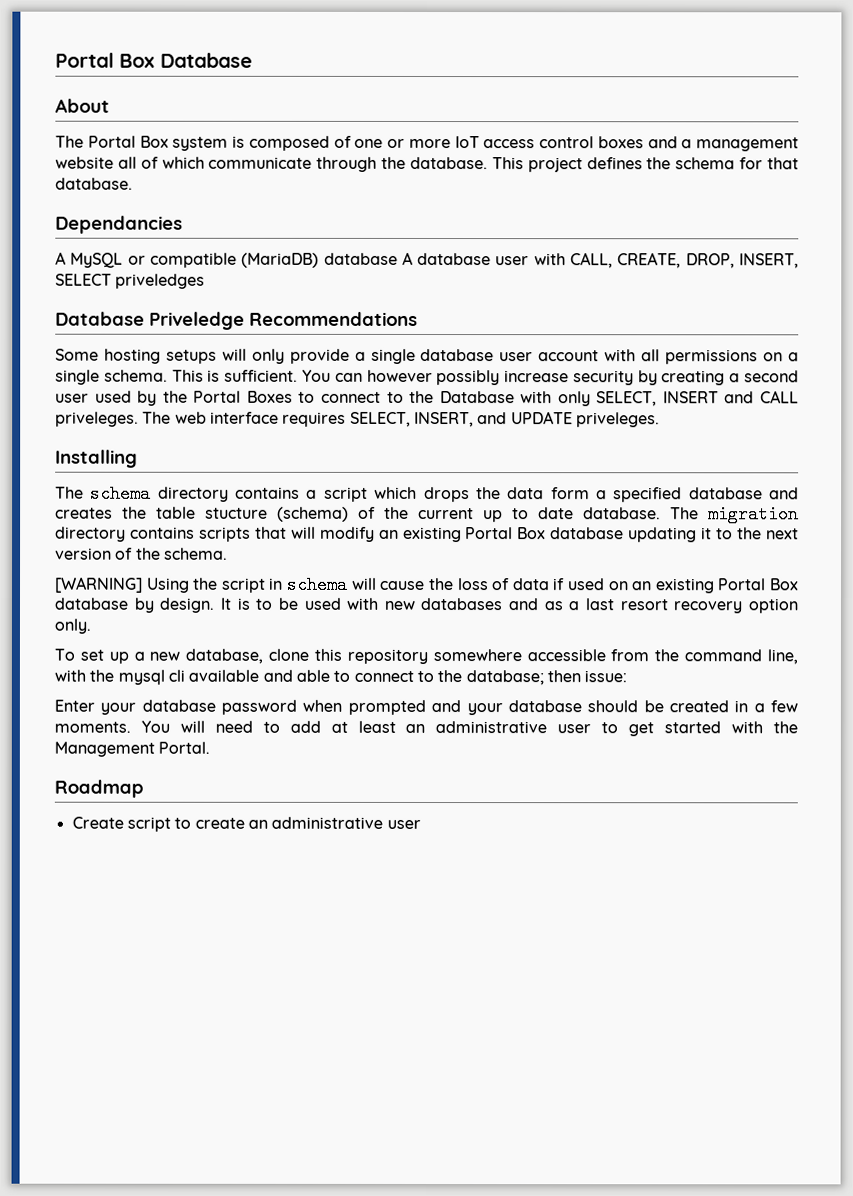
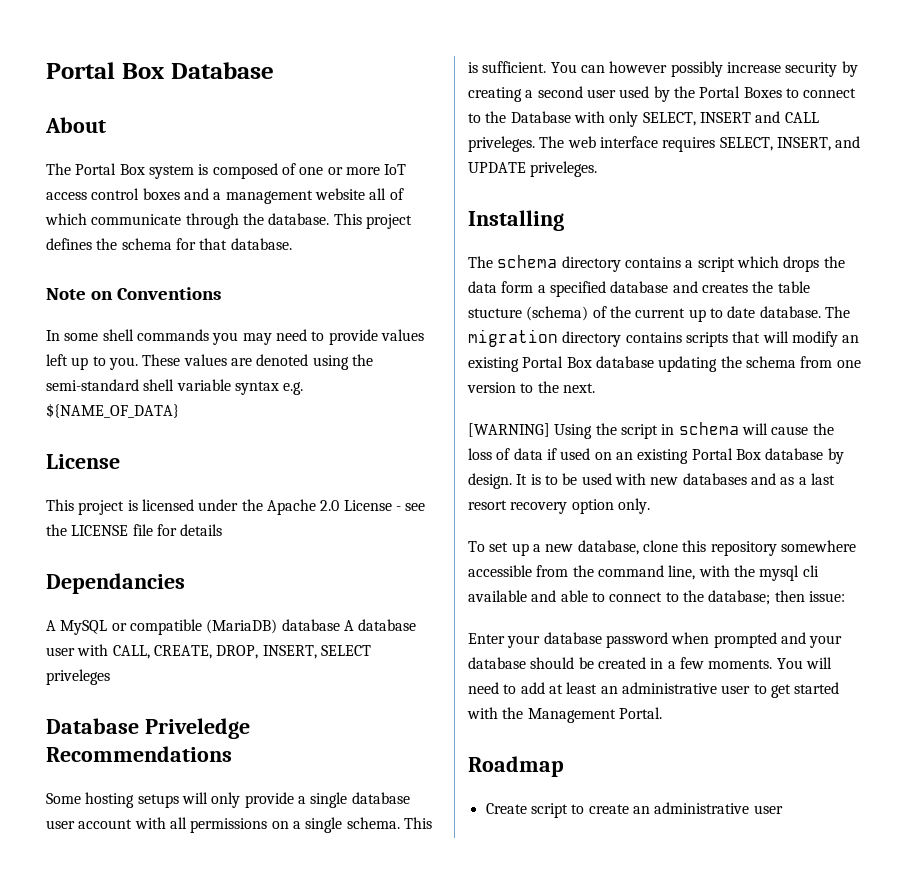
(133, 183) none -> [46,287,221,300] [46,329,424,345] [46,354,373,370] [46,379,304,395] [46,403,179,418] [46,454,120,469] [46,499,426,515] [46,524,223,536] // Note on Conventions // In some shell commands you may need to provide values left up to you. These values are denoted using the semi-standard shell variable syntax e.g. ${NAME_OF_DATA} // License // This project is licensed under the Apache 2.0 License - see the LICENSE file for details
[115,273,206,289] priveledges -> [46,669,110,685] priveleges
[701,527,800,540] [55,547,228,560] it to the next version of the schema. -> [720,356,861,368] [467,381,595,393] the schema from one version to the next.

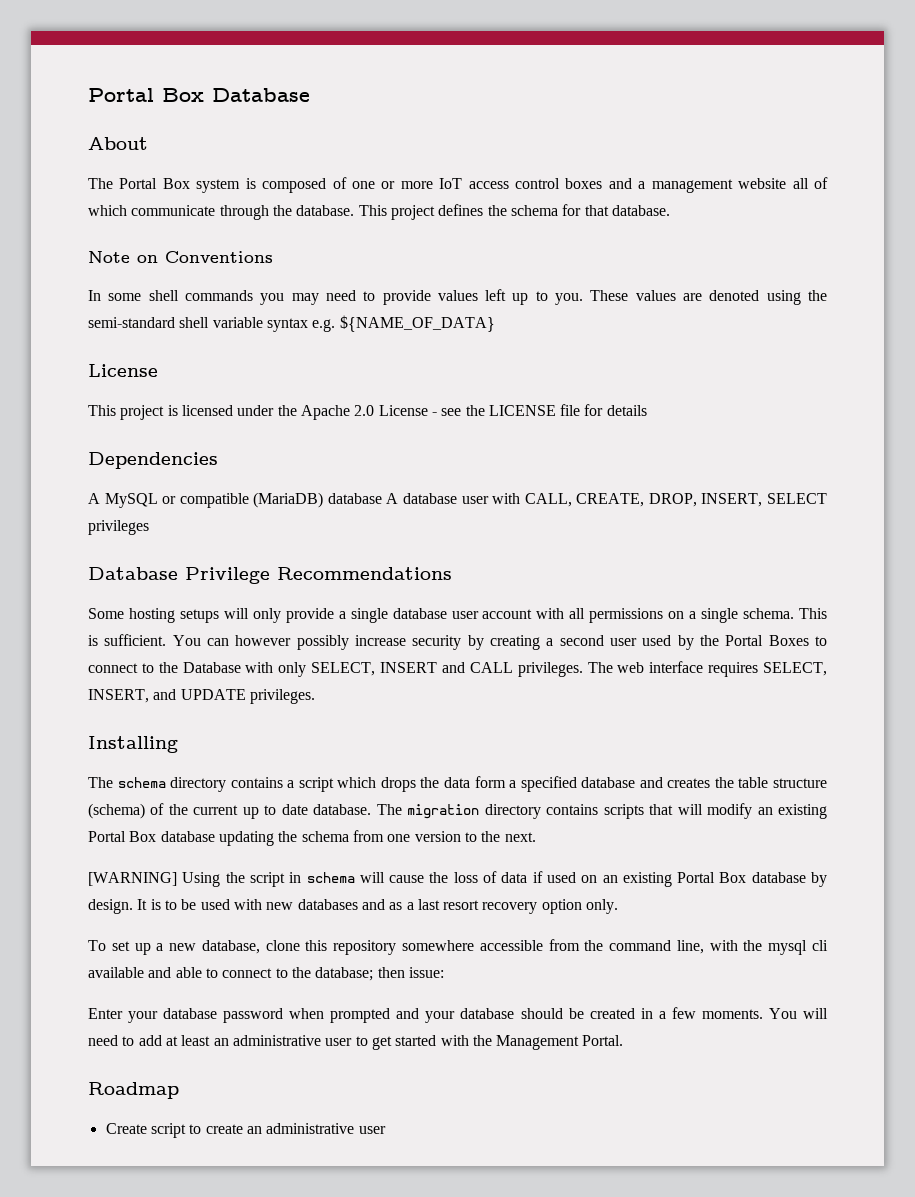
[46,573,185,594] Dependancies -> [88,452,218,469] Dependencies
[46,669,110,685] [46,718,250,739] priveleges // Database Priveledge -> [88,520,149,535] [88,567,270,584] privileges // Database Privilege
[468,136,535,152] priveleges. -> [517,662,583,677] privileges.
[530,161,598,177] priveleges. -> [249,689,315,704] privileges.
[468,308,522,318] stucture -> [772,778,827,788] structure

